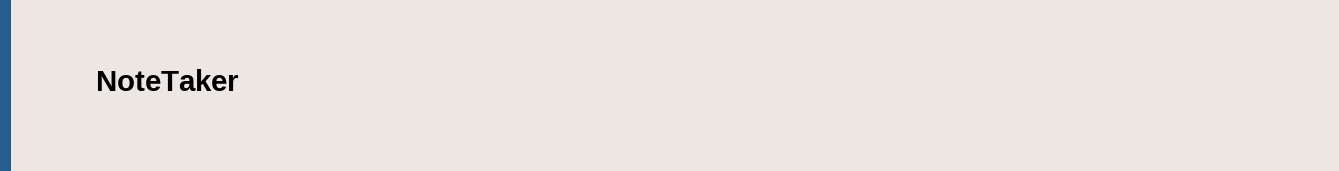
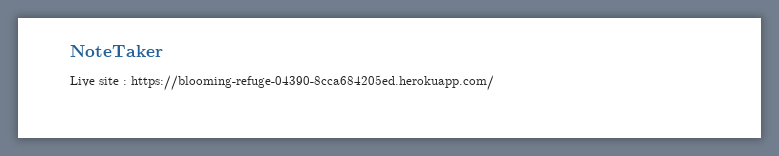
(239, 80) none -> [70,75,494,91] // Live site : https://blooming-refuge-04390-8cca684205ed.herokuapp.com/

